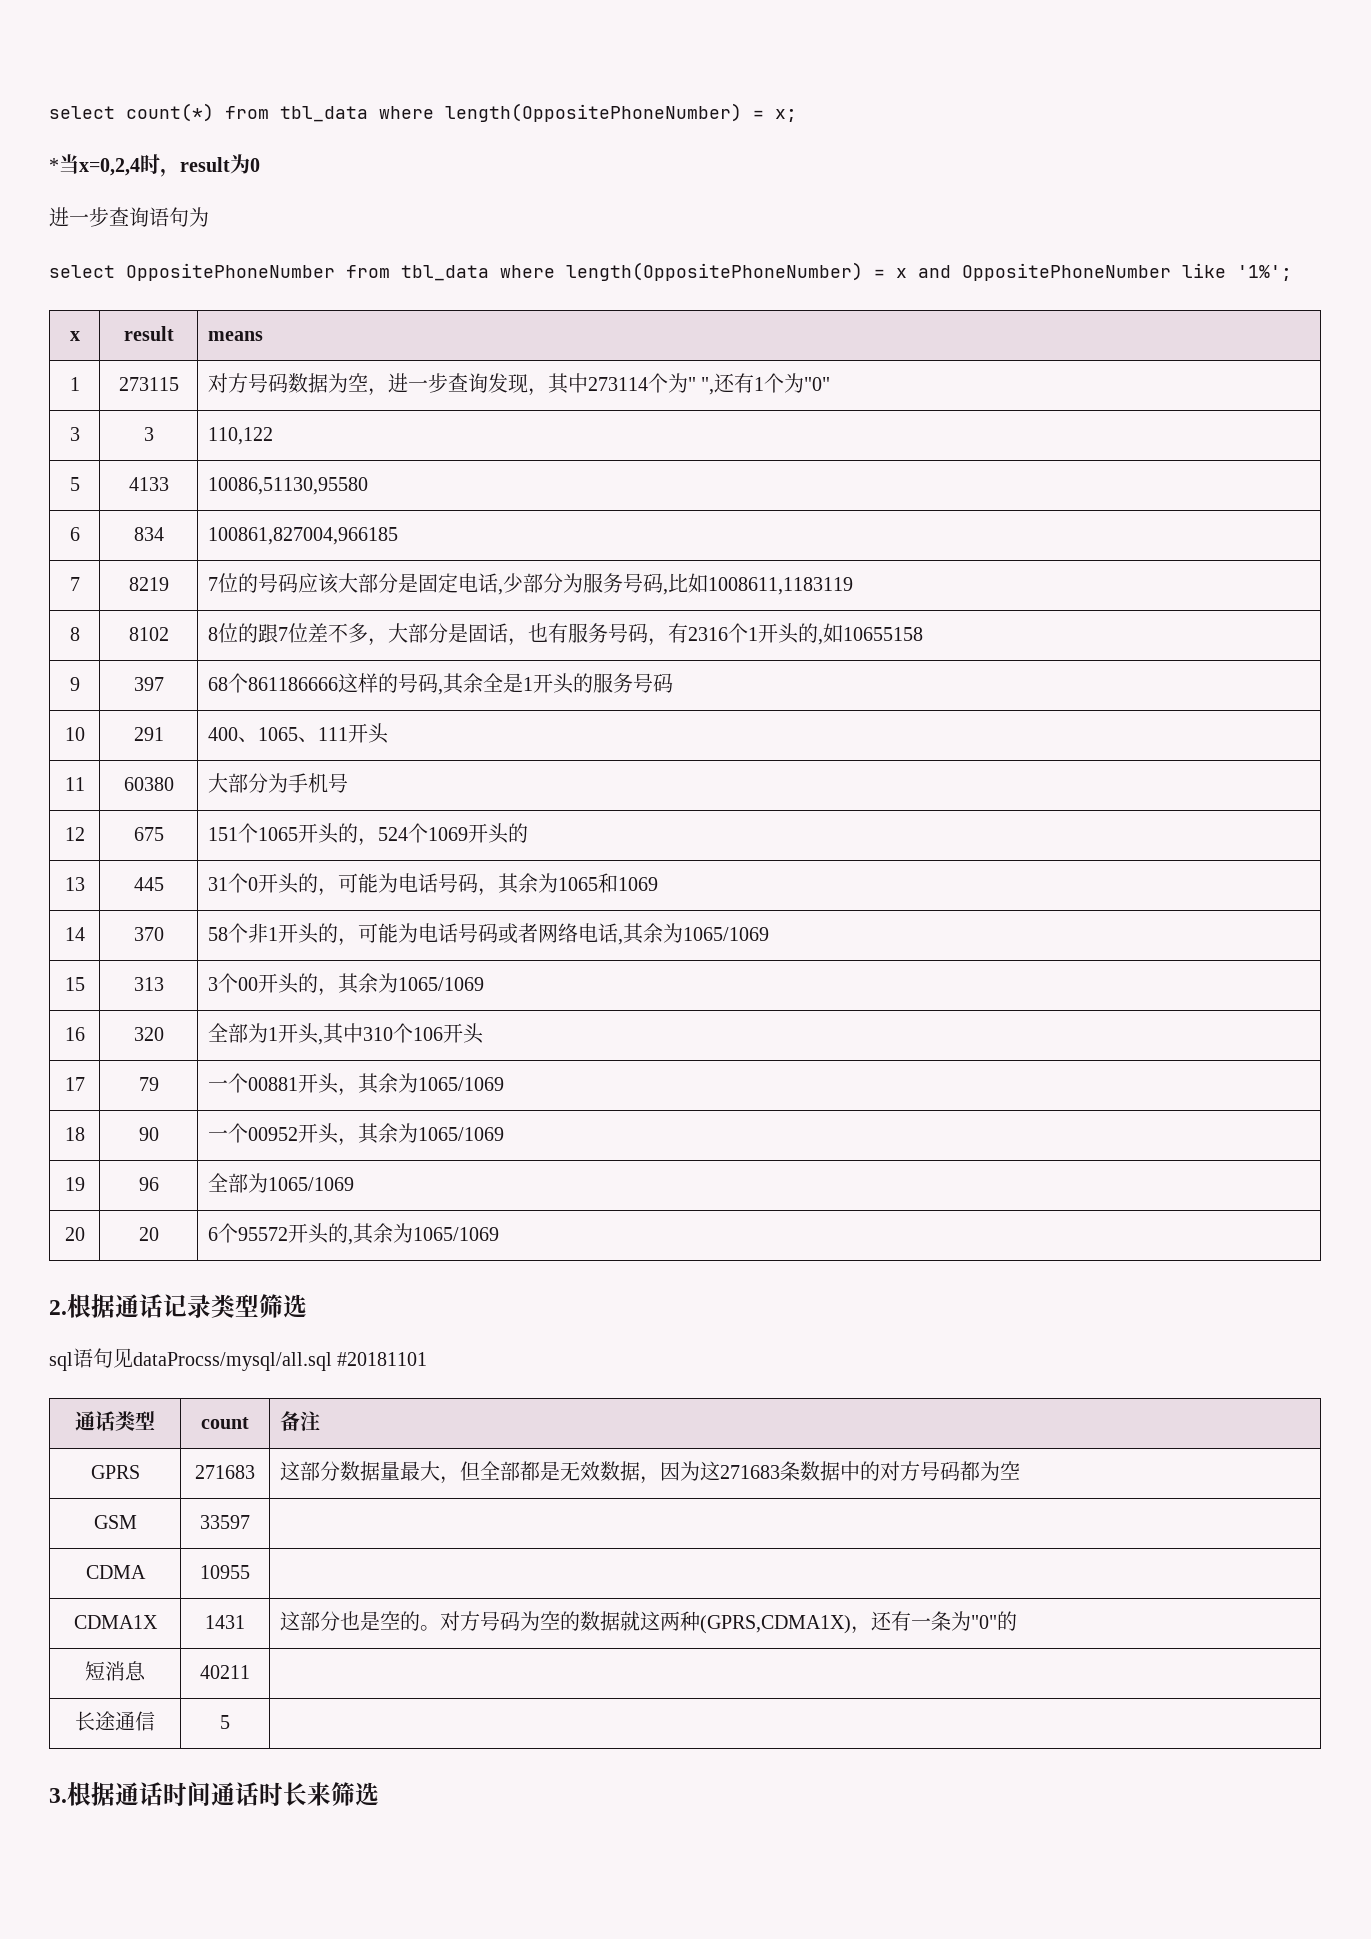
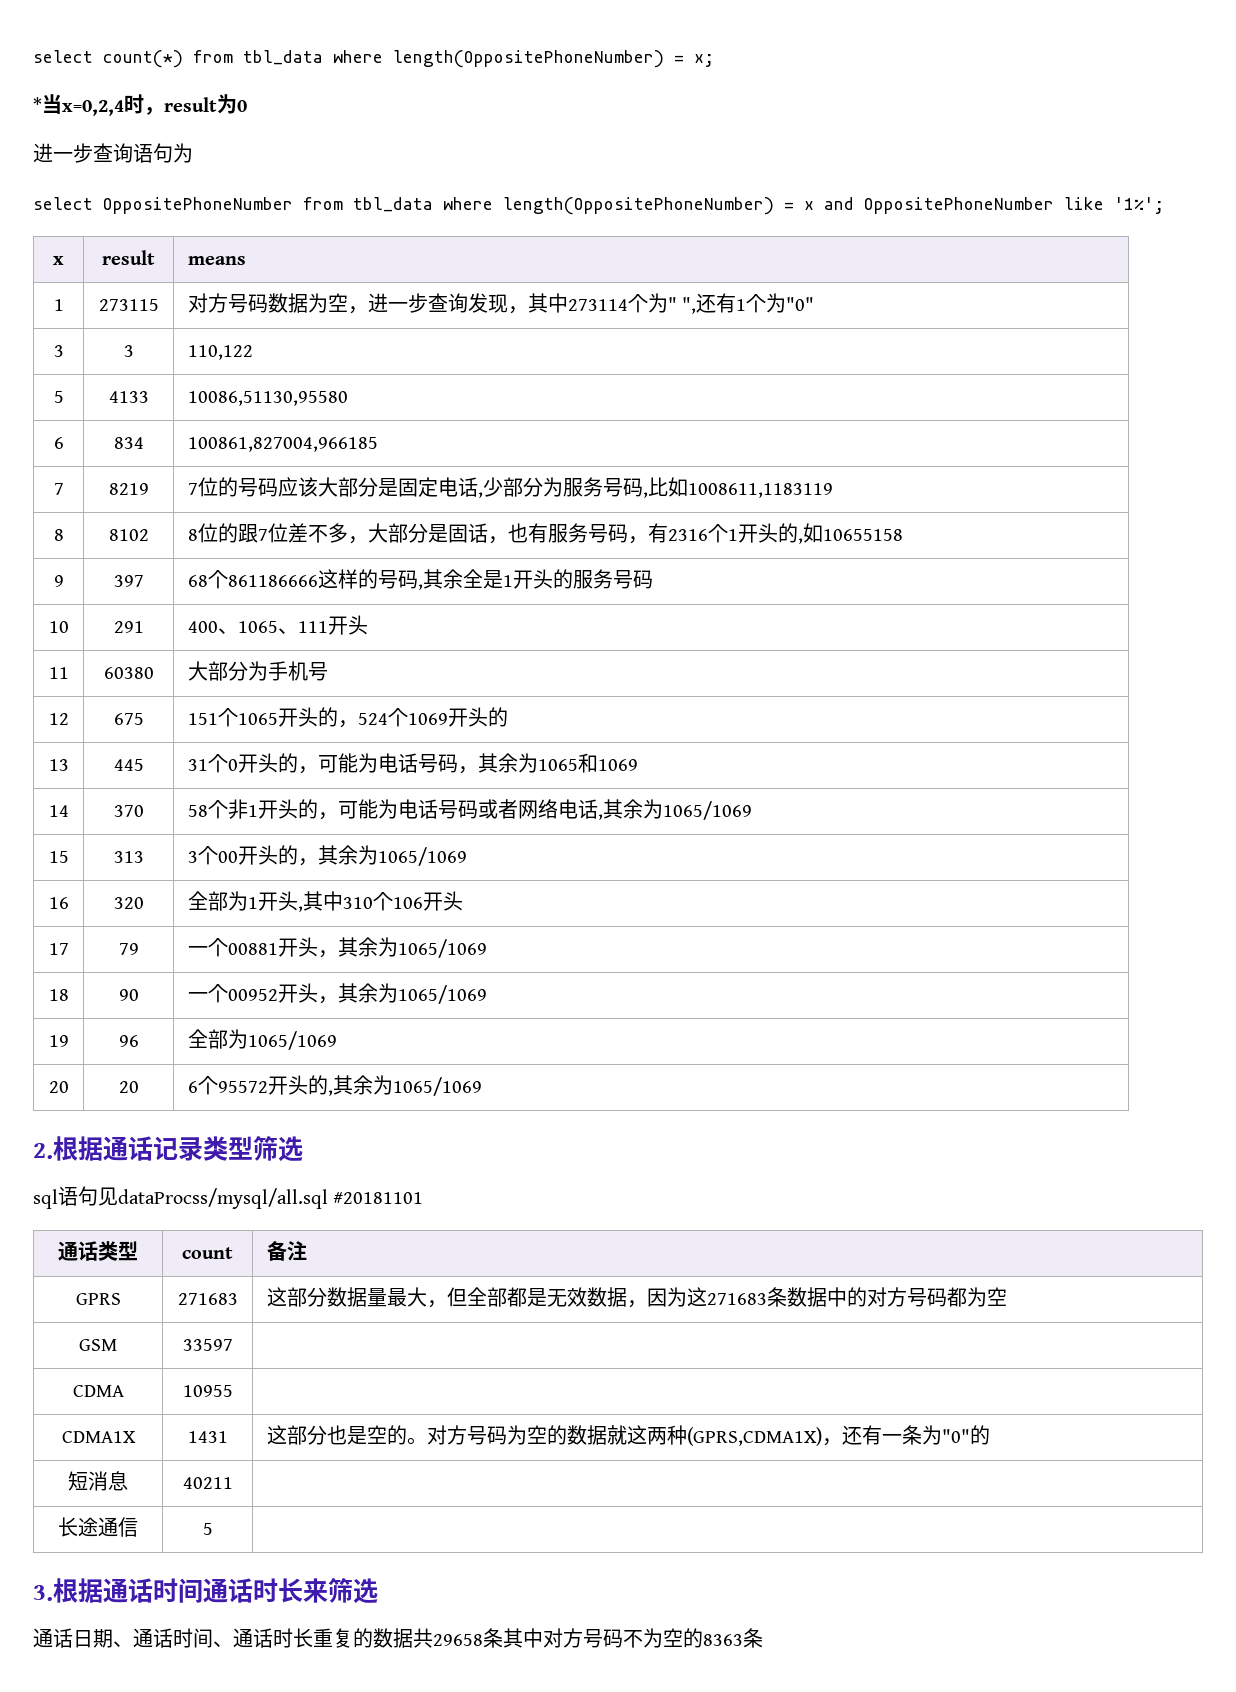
(379, 1794) none -> [33,1628,763,1648] // 通话日期、通话时间、通话时长重复的数据共29658条其中对方号码不为空的8363条

